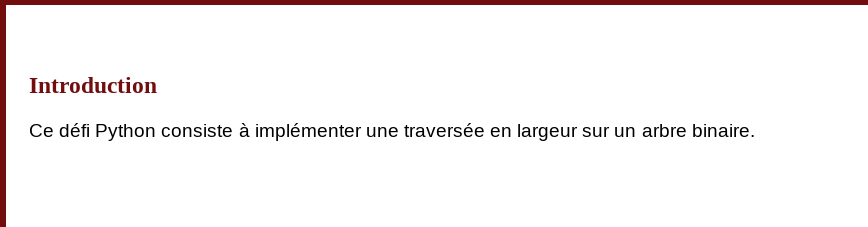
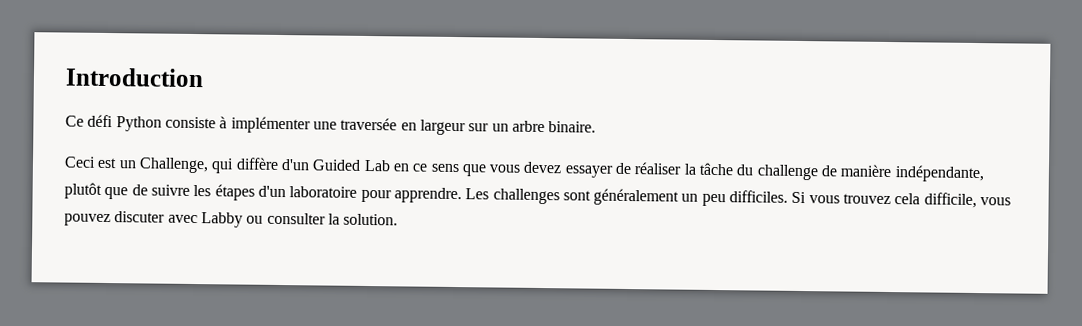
(755, 130) none -> [64,156,984,183] [64,182,1012,209] [64,211,399,228] // Ceci est un Challenge, qui diffère d'un Guided Lab en ce sens que vous devez essayer de réaliser la tâche du challenge de manière indépendante, plutôt que de suivre les étapes d'un laboratoire pour apprendre. Les challenges sont généralement un peu difficiles. Si vous trouvez cela difficile, vous pouvez discuter avec Labby ou consulter la solution.

